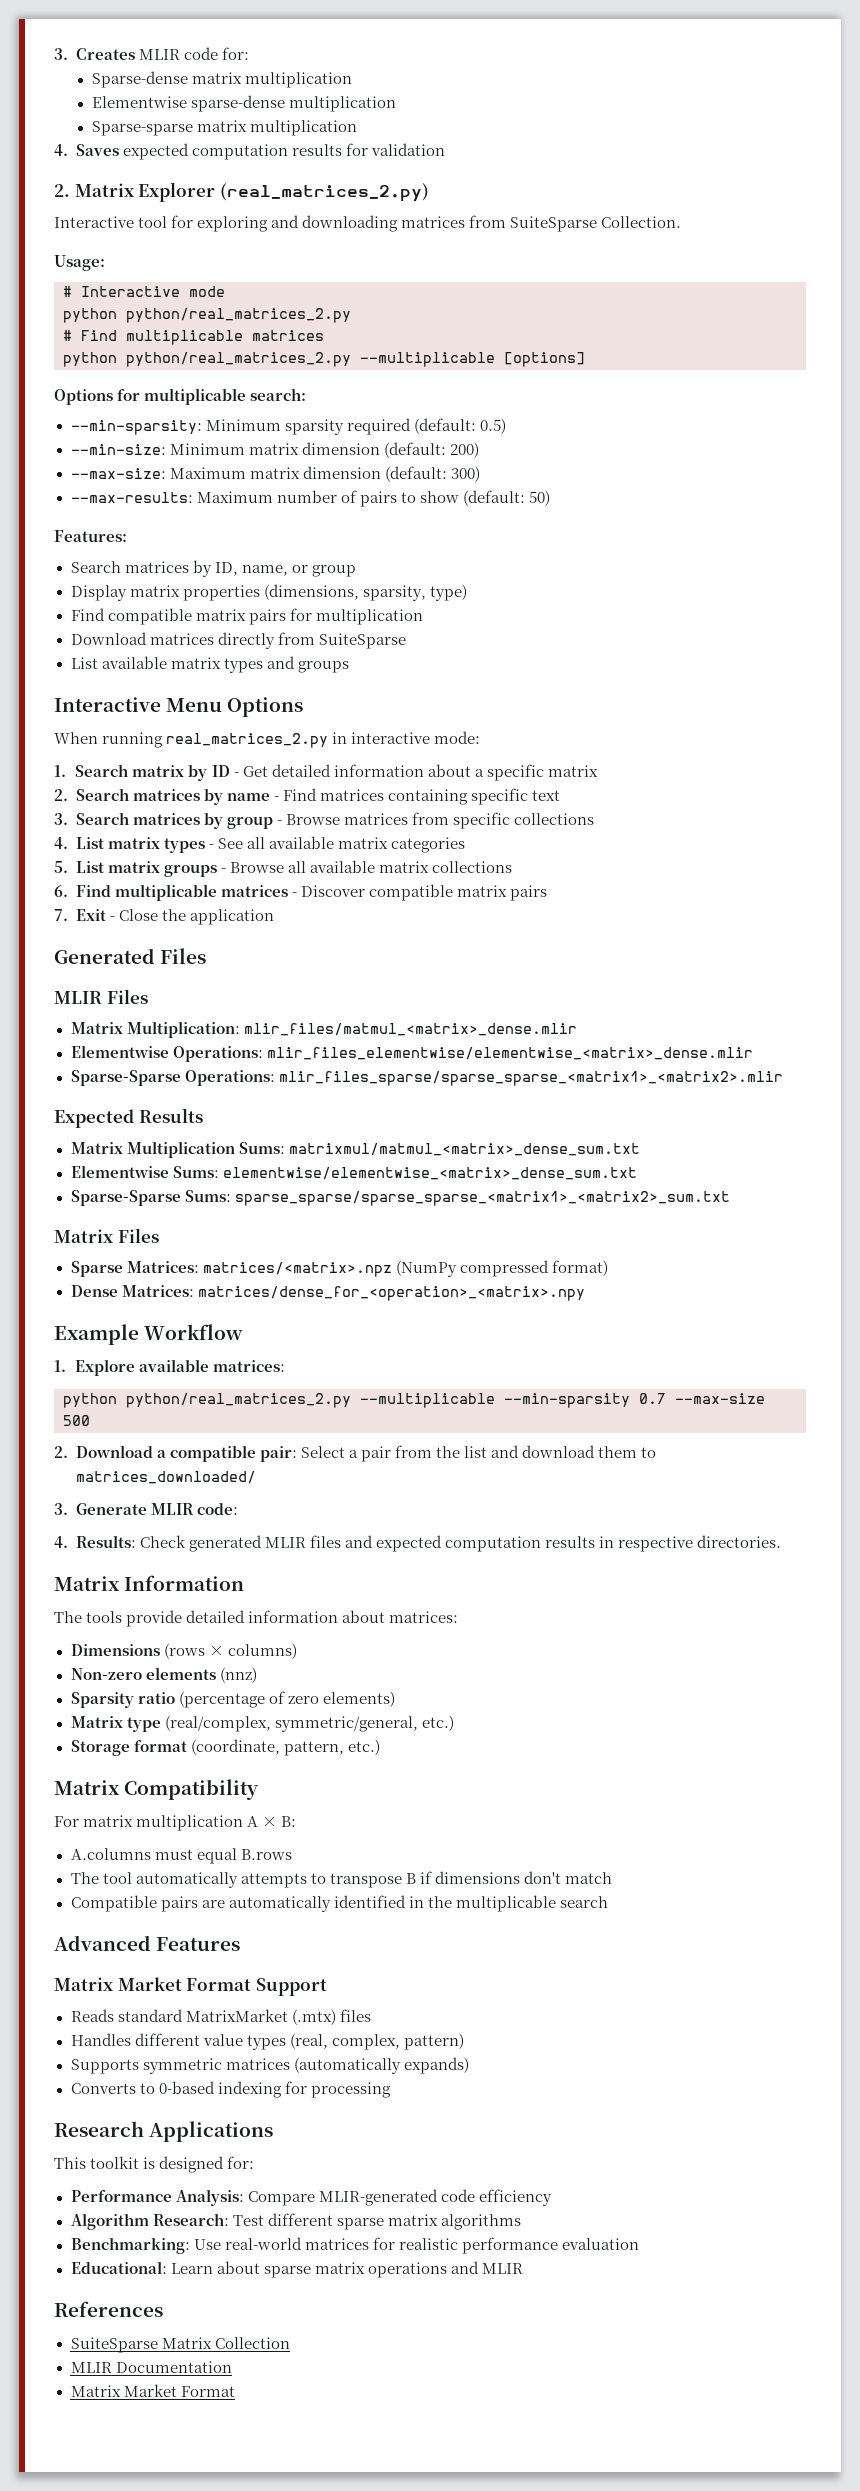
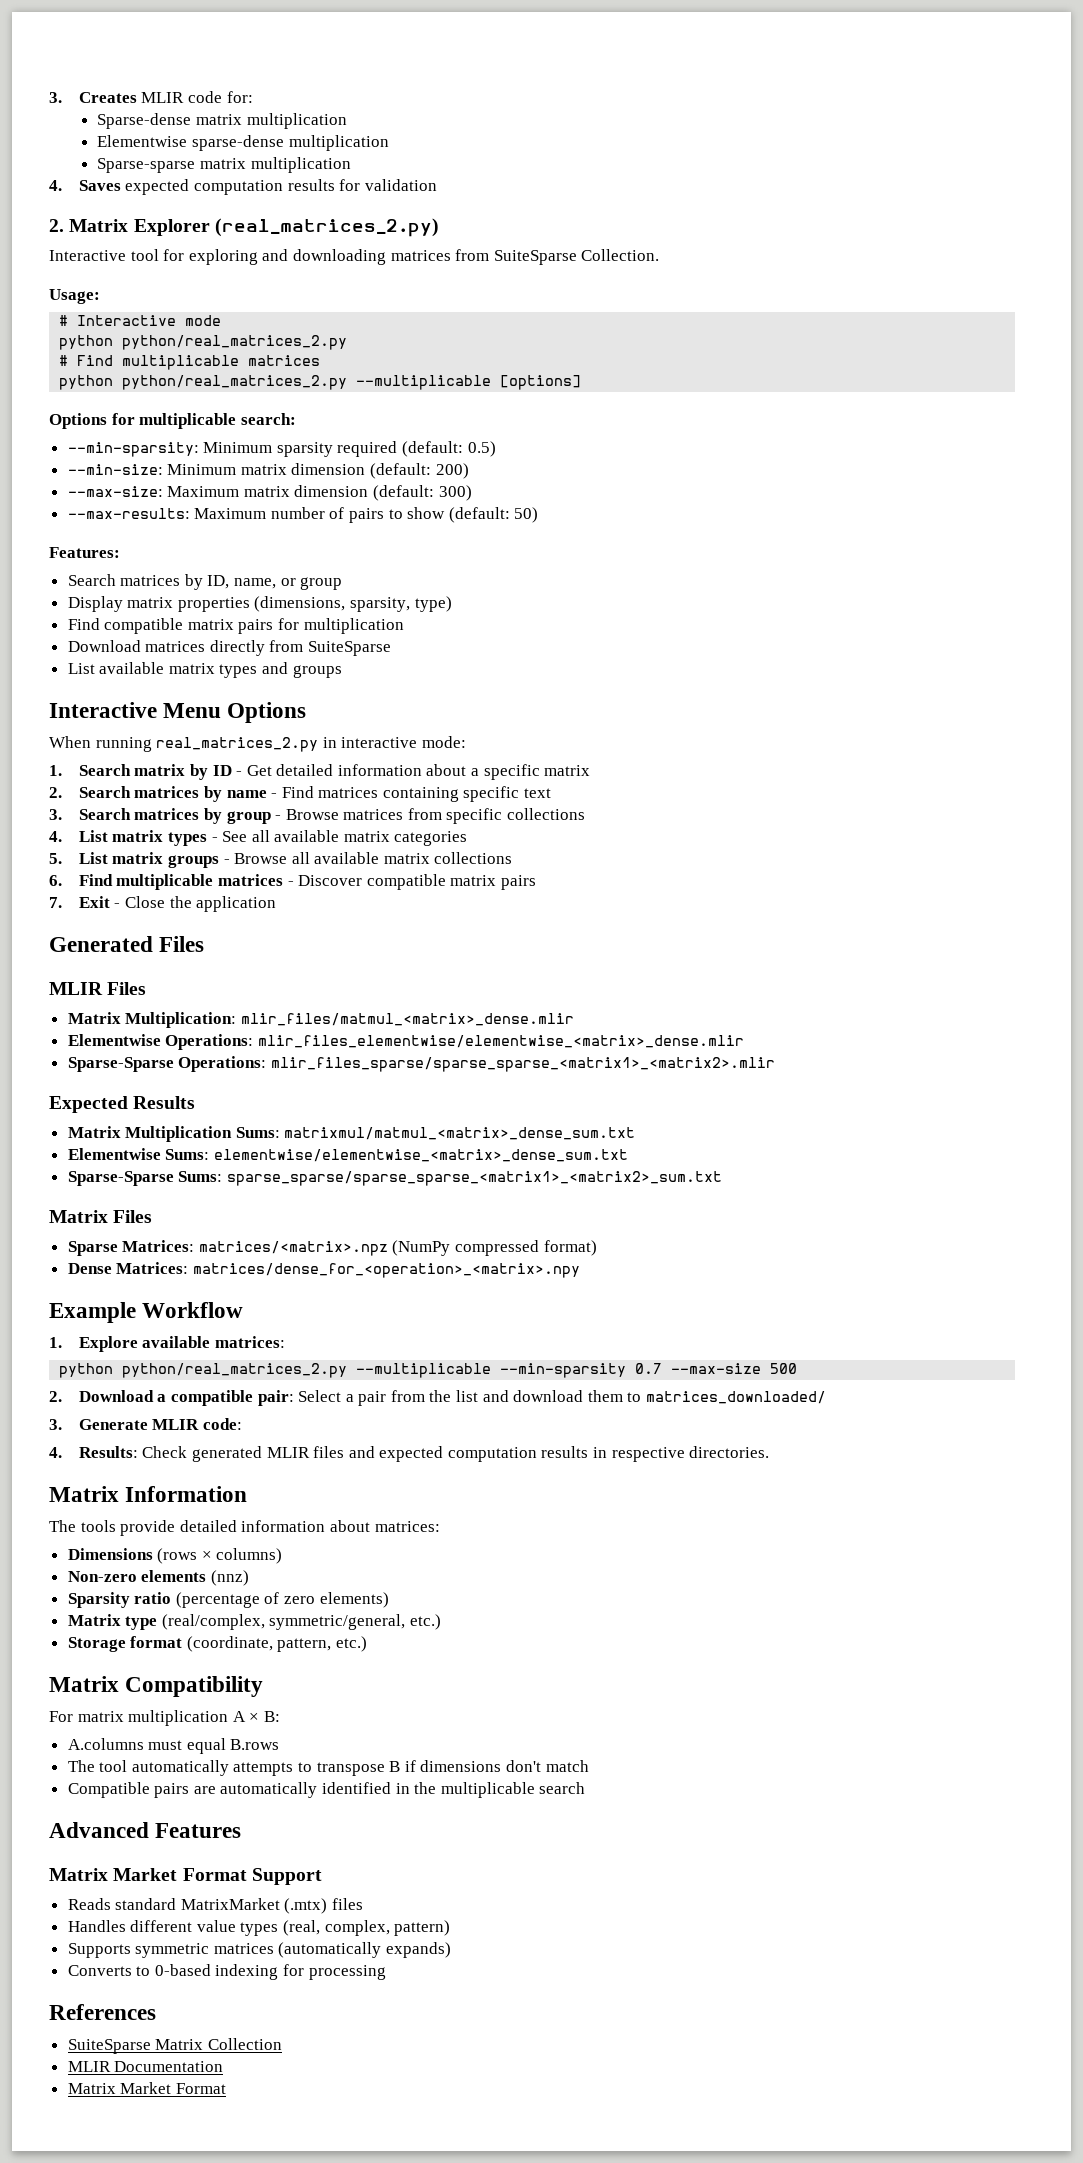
[54,2121,274,2142] [54,2156,255,2173] [70,2189,552,2206] [70,2213,521,2230] [70,2237,639,2254] [70,2261,523,2278] // Research Applications // This toolkit is designed for: // Performance Analysis: Compare MLIR-generated code efficiency // Algorithm Research: Test different sparse matrix algorithms // Benchmarking: Use real-world matrices for realistic performance evaluation // Educational: Learn about sparse matrix operations and MLIR -> (386, 1972) none

